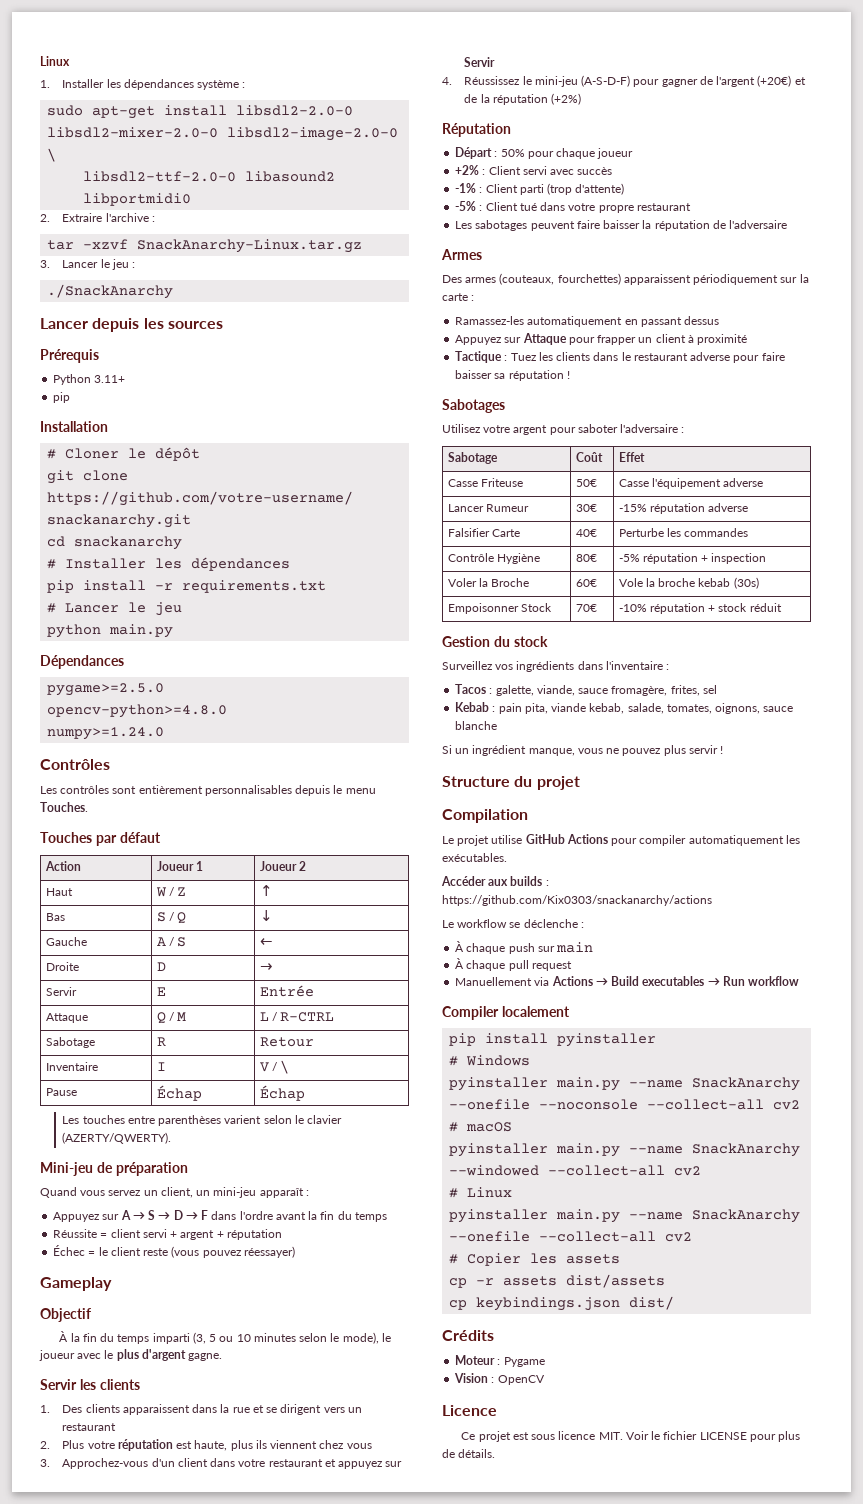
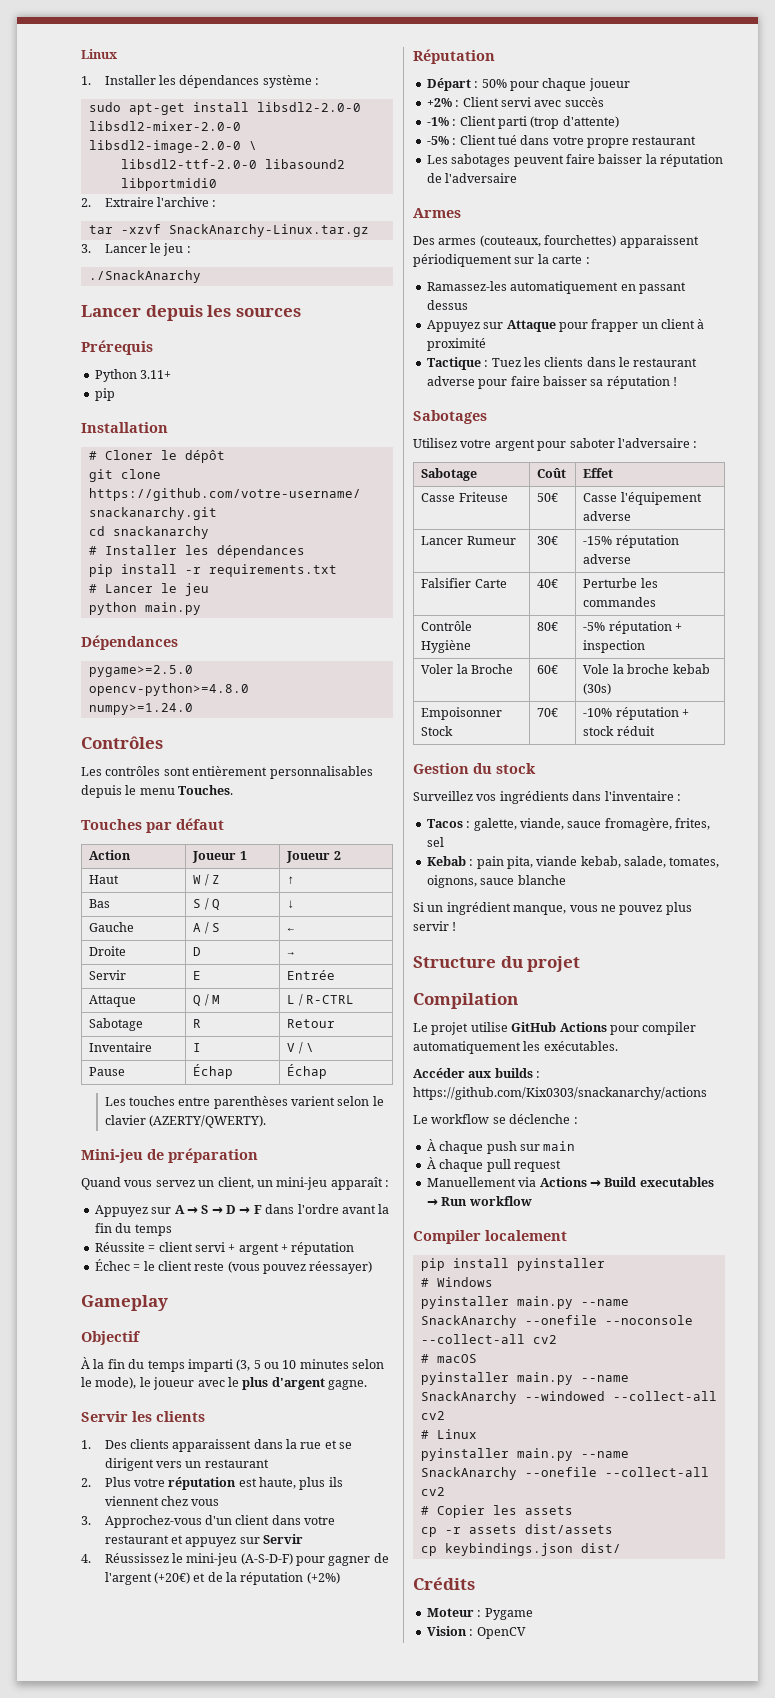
[442,1405,497,1416] [461,1431,801,1442] [442,1449,496,1458] // Licence // Ce projet est sous licence MIT. Voir le fichier LICENSE pour plus de détails. -> (526, 1633) none

